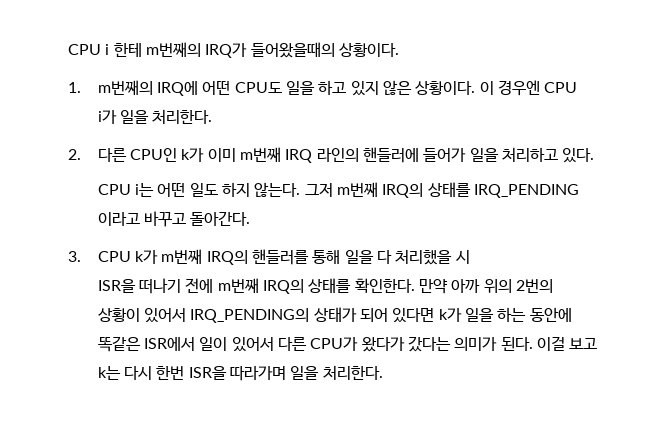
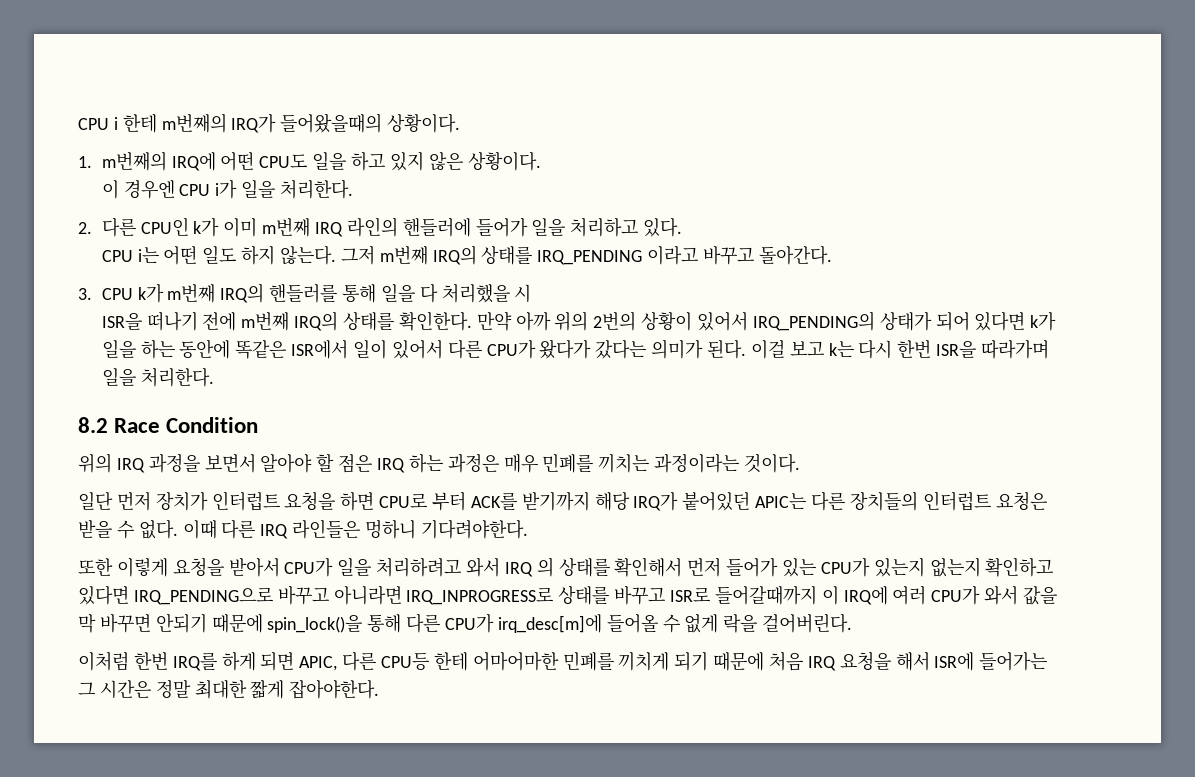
(476, 88) none -> (541, 161) //
(383, 372) none -> [78,417,259,433] [78,453,801,473] [78,491,1047,511] [78,519,528,539] [78,557,1054,577] [78,585,1058,605] [78,613,853,633] [78,651,1048,671] [78,679,380,699] // 8.2 Race Condition // 위의 IRQ 과정을 보면서 알아야 할 점은 IRQ 하는 과정은 매우 민폐를 끼치는 과정이라는 것이다. // 일단 먼저 장치가 인터럽트 요청을 하면 CPU로 부터 ACK를 받기까지 해당 IRQ가 붙어있던 APIC는 다른 장치들의 인터럽트 요청은 받을 수 없다. 이때 다른 IRQ 라인들은 멍하니 기다려야한다. // 또한 이렇게 요청을 받아서 CPU가 일을 처리하려고 와서 IRQ 의 상태를 확인해서 먼저 들어가 있는 CPU가 있는지 없는지 확인하고 있다면 IRQ_PENDING으로 바꾸고 아니라면 IRQ_INPROGRESS로 상태를 바꾸고 ISR로 들어갈때까지 이 IRQ에 여러 CPU가 와서 값을 막 바꾸면 안되기 때문에 spin_lock()을 통해 다른 CPU가 irq_desc[m]에 들어올 수 없게 락을 걸어버린다. // 이처럼 한번 IRQ를 하게 되면 APIC, 다른 CPU등 한테 어마어마한 민폐를 끼치게 되기 때문에 처음 IRQ 요청을 해서 ISR에 들어가는 그 시간은 정말 최대한 짧게 잡아야한다.

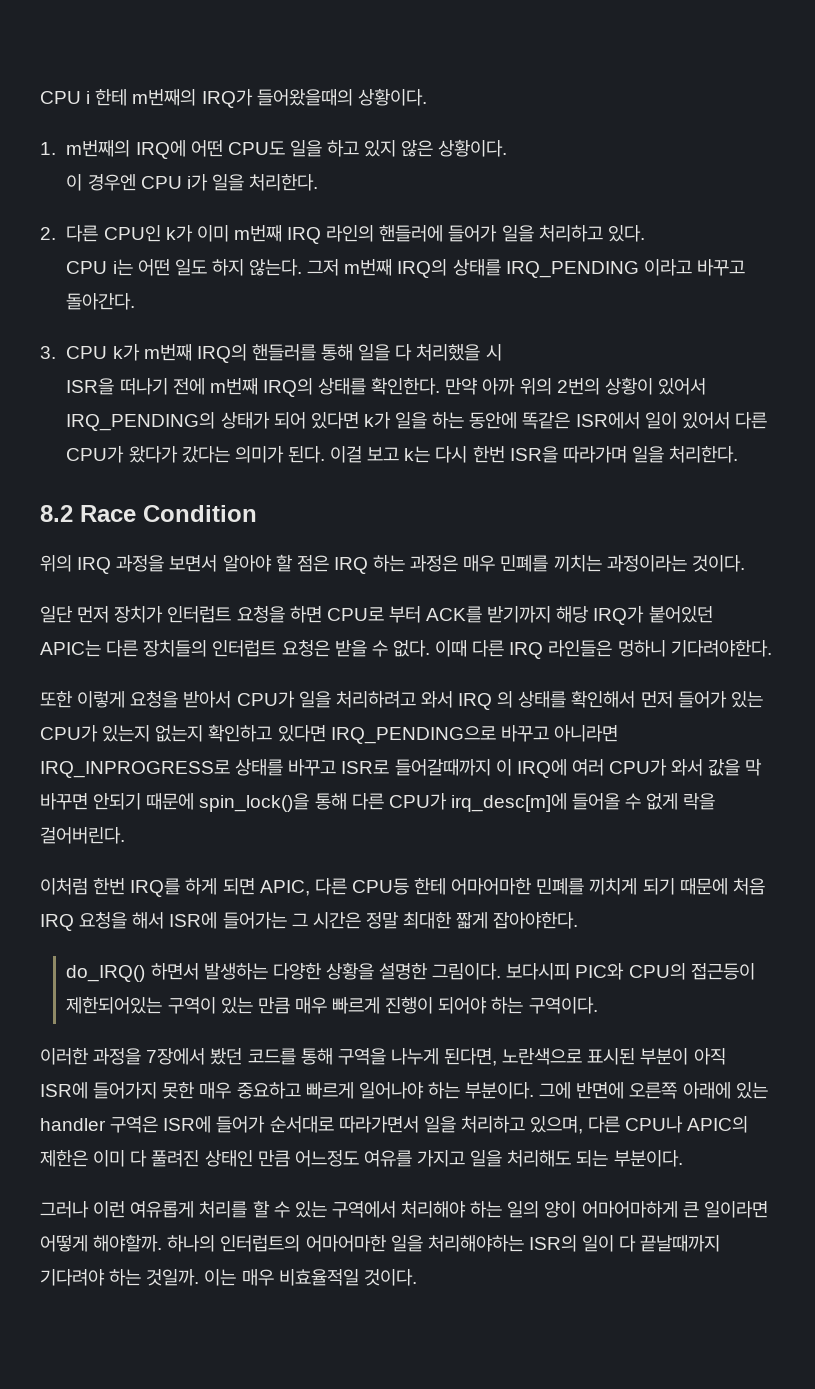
(380, 689) none -> [66,962,755,982] [66,997,598,1014] [40,1048,726,1066] [40,1082,768,1099] [40,1116,749,1134] [40,1150,683,1167] [40,1200,768,1218] [40,1234,721,1252] [40,1269,417,1286] // do_IRQ() 하면서 발생하는 다양한 상황을 설명한 그림이다. 보다시피 PIC와 CPU의 접근등이 제한되어있는 구역이 있는 만큼 매우 빠르게 진행이 되어야 하는 구역이다. // 이러한 과정을 7장에서 봤던 코드를 통해 구역을 나누게 된다면, 노란색으로 표시된 부분이 아직 ISR에 들어가지 못한 매우 중요하고 빠르게 일어나야 하는 부분이다. 그에 반면에 오른쪽 아래에 있는 handler 구역은 ISR에 들어가 순서대로 따라가면서 일을 처리하고 있으며, 다른 CPU나 APIC의 제한은 이미 다 풀려진 상태인 만큼 어느정도 여유를 가지고 일을 처리해도 되는 부분이다. // 그러나 이런 여유롭게 처리를 할 수 있는 구역에서 처리해야 하는 일의 양이 어마어마하게 큰 일이라면 어떻게 해야할까. 하나의 인터럽트의 어마어마한 일을 처리해야하는 ISR의 일이 다 끝날때까지 기다려야 하는 것일까. 이는 매우 비효율적일 것이다.

